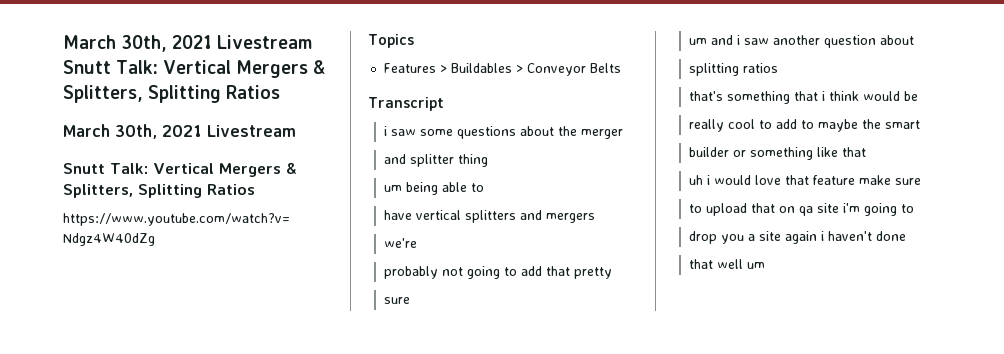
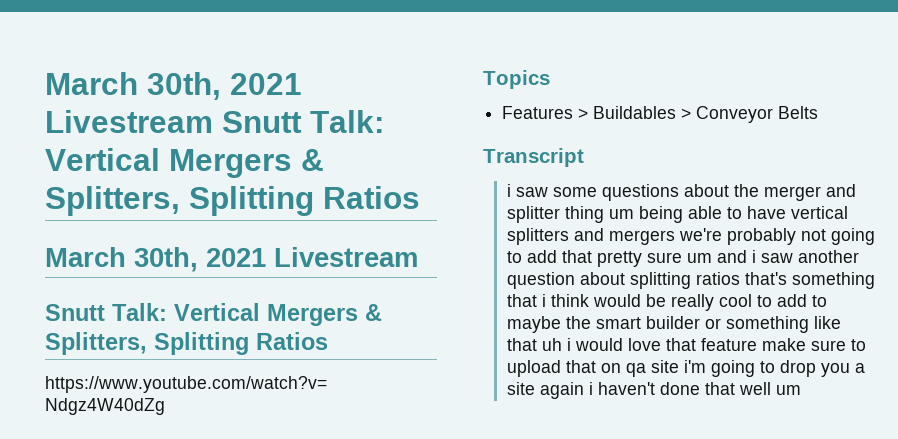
(624, 134) // -> (821, 193) none
(489, 160) // -> (604, 214) none
(485, 187) // -> (742, 213) none
(596, 218) // -> (675, 237) none
(418, 243) // -> (722, 234) none
[384,297,411,304] // sure // -> [646,252,682,263] sure
(915, 40) // -> (625, 278) none
(779, 68) // -> (740, 278) none
(919, 96) // -> (666, 300) none
(921, 124) // -> (641, 323) none
(867, 152) // -> (537, 344) none
(922, 181) // -> (846, 345) none
(915, 208) // -> (775, 367) none
(907, 236) // -> (700, 388) none

